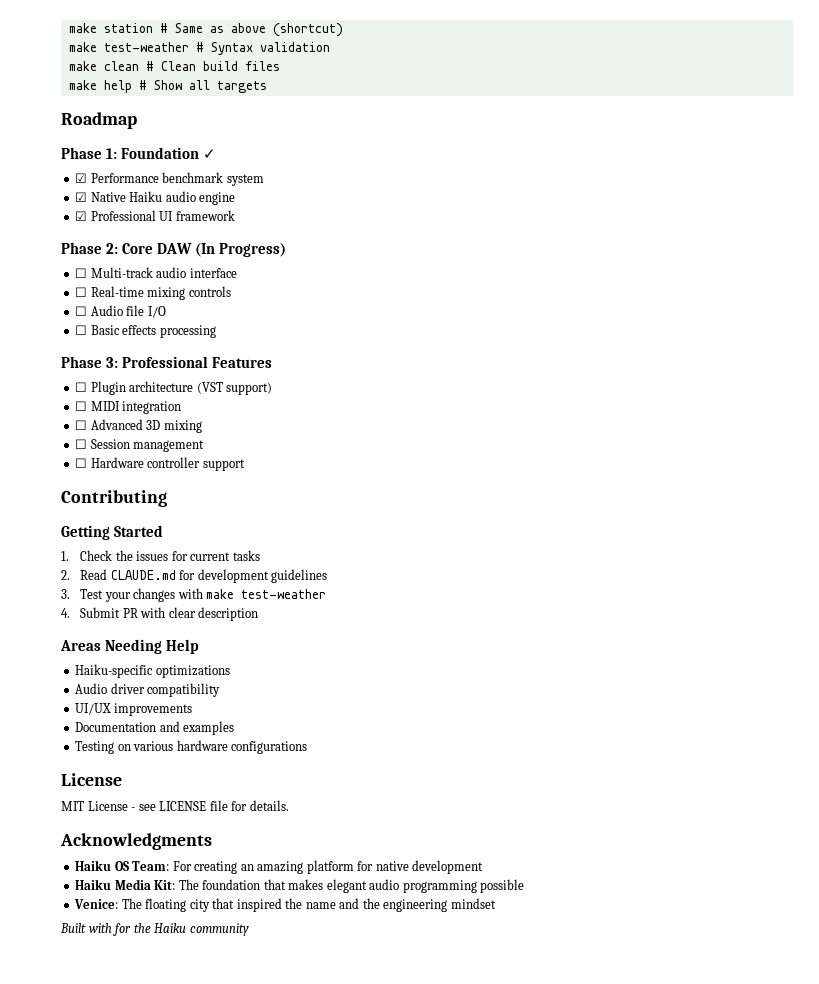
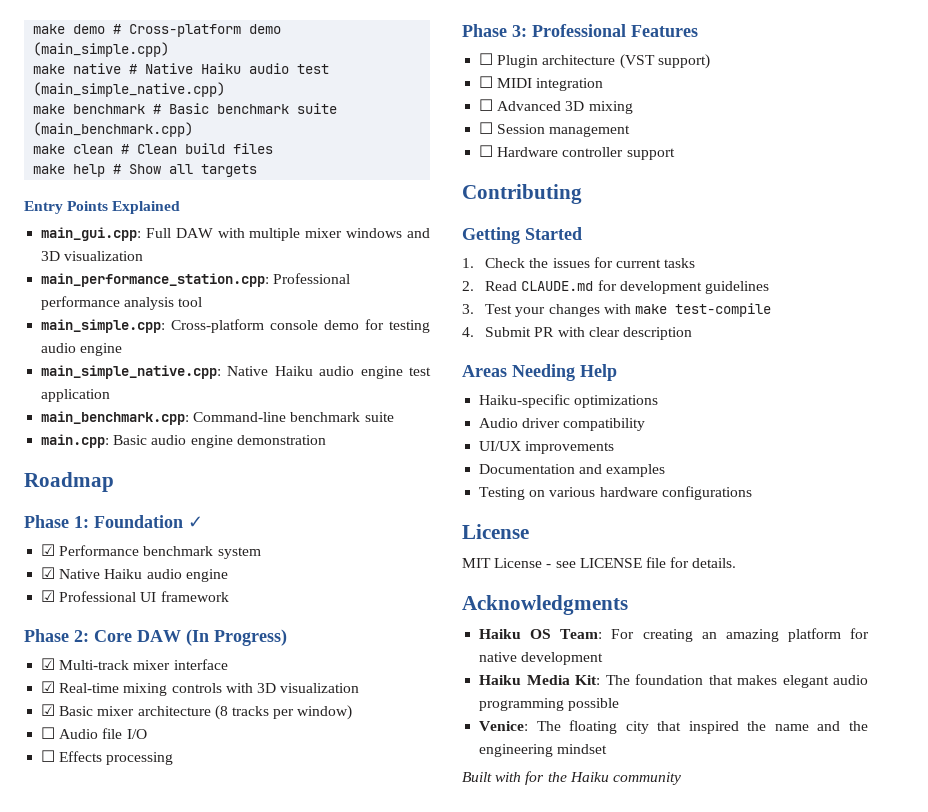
[68,23,343,37] [68,42,330,55] make station # Same as above (shortcut) // make test-weather # Syntax validation -> [33,24,282,37] [33,42,170,57] [33,63,330,74] [33,82,226,97] [33,103,338,114] [33,122,194,137] make demo # Cross-platform demo (main_simple.cpp) // make native # Native Haiku audio test (main_simple_native.cpp) // make benchmark # Basic benchmark suite (main_benchmark.cpp)
(267, 87) none -> [24,201,181,214] [41,227,430,241] [41,251,144,261] [41,273,351,287] [41,296,203,310] [41,319,431,333] [41,343,123,356] [41,365,431,379] [41,389,111,402] [41,411,394,425] [41,434,326,448] // Entry Points Explained // main_gui.cpp: Full DAW with multiple mixer windows and 3D visualization // main_performance_station.cpp: Professional performance analysis tool // main_simple.cpp: Cross-platform console demo for testing audio engine // main_simple_native.cpp: Native Haiku audio engine test application // main_benchmark.cpp: Command-line benchmark suite // main.cpp: Basic audio engine demonstration
[75,267,187,278] ☐ Multi-track audio -> [41,658,171,670] ☑ Multi-track mixer
[75,287,88,297] ☐ -> [41,681,56,693] ☑
(231, 291) none -> [225,683,360,693] [41,704,353,720] with 3D visualization // ☑ Basic mixer architecture (8 tracks per window)
[90,325,157,335] Basic effects -> [59,751,103,762] Effects
[241,589,327,599] test-weather -> [674,303,771,317] test-compile

